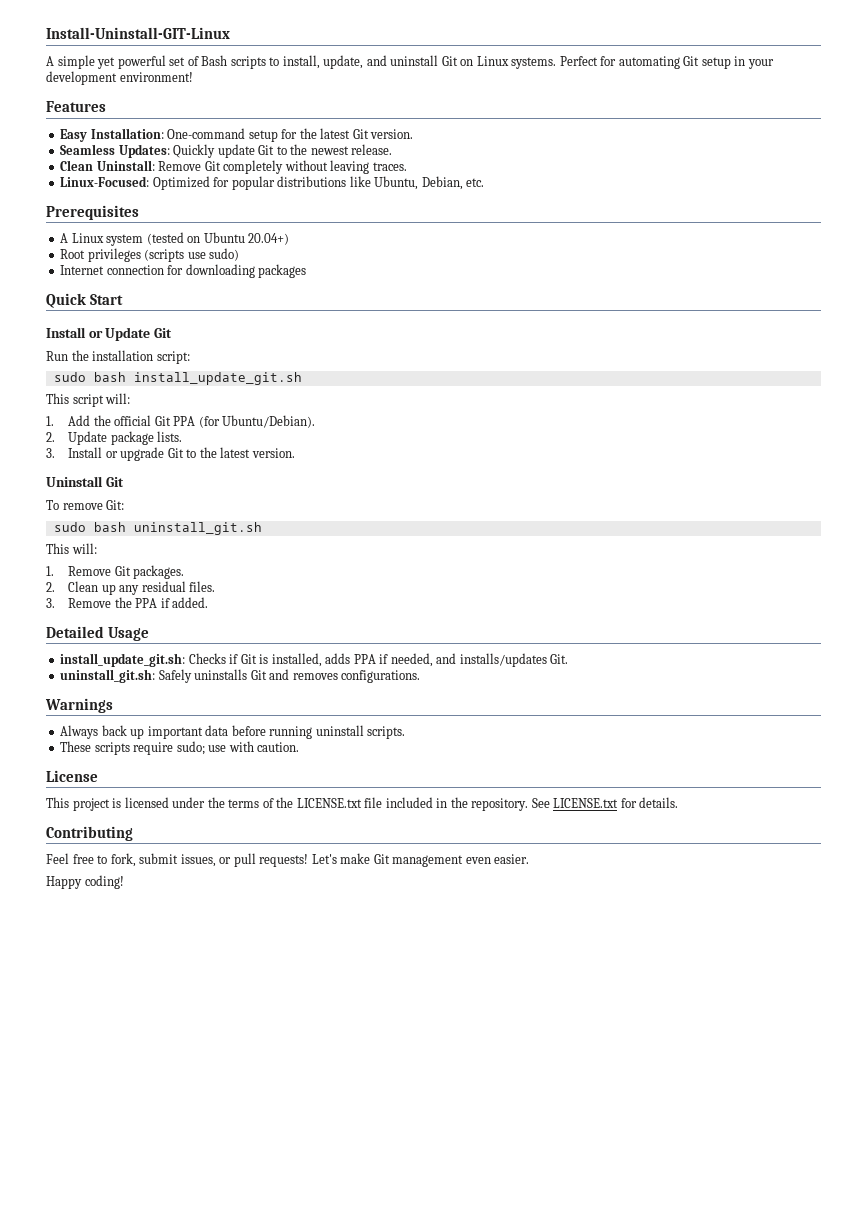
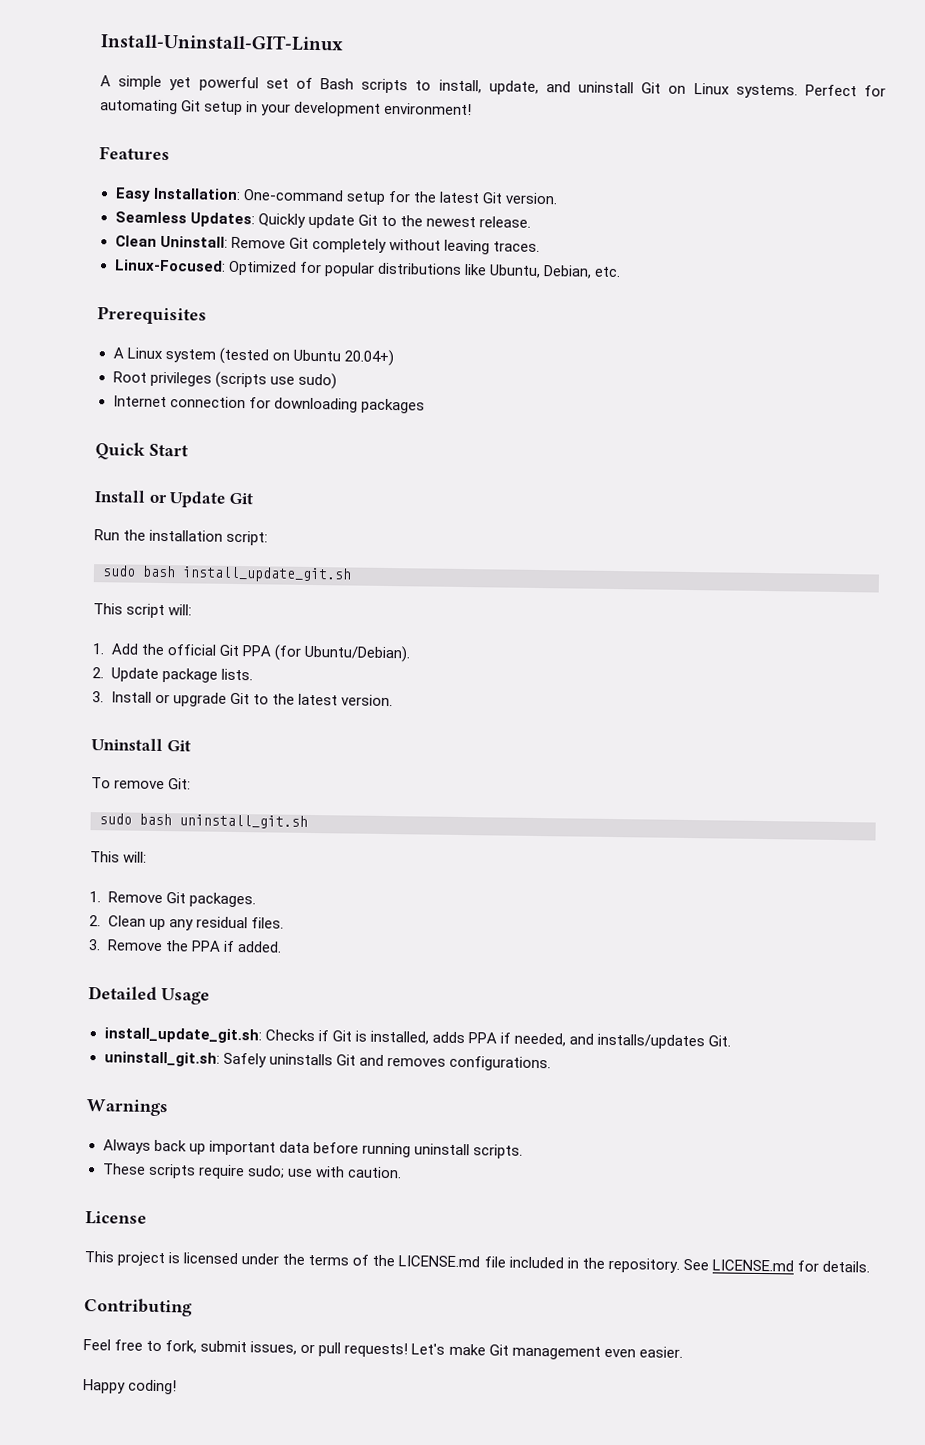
[296,798,362,808] LICENSE.txt -> [398,1255,481,1268] LICENSE.md
[553,798,619,808] LICENSE.txt -> [711,1259,794,1272] LICENSE.md

